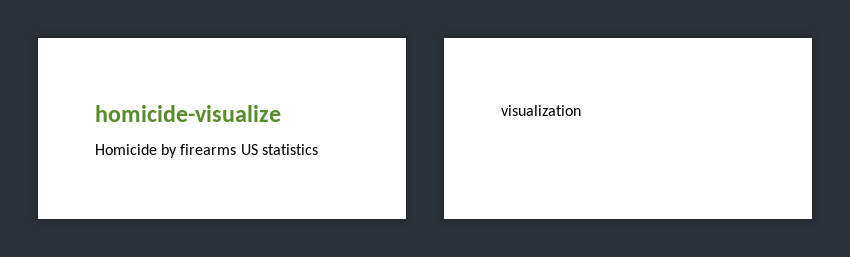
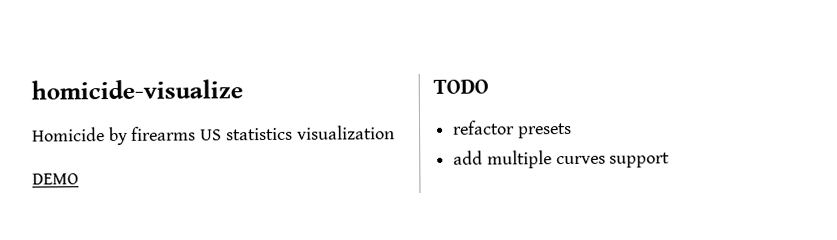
(581, 110) none -> [32,173,79,185] [433,79,489,94] [453,120,572,139] [453,150,671,169] // DEMO // TODO // refactor presets // add multiple curves support

